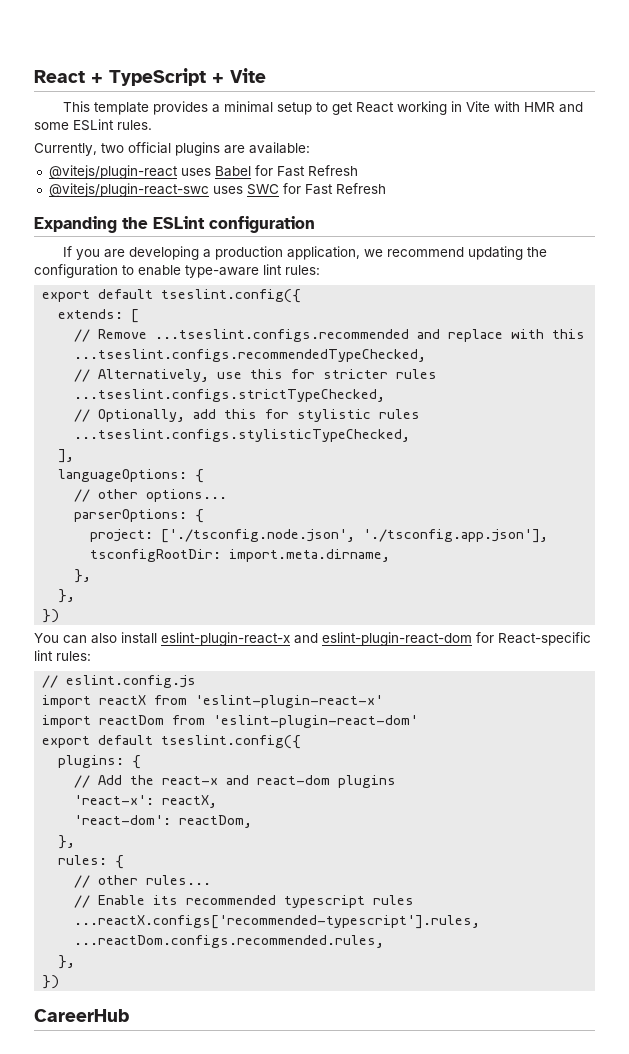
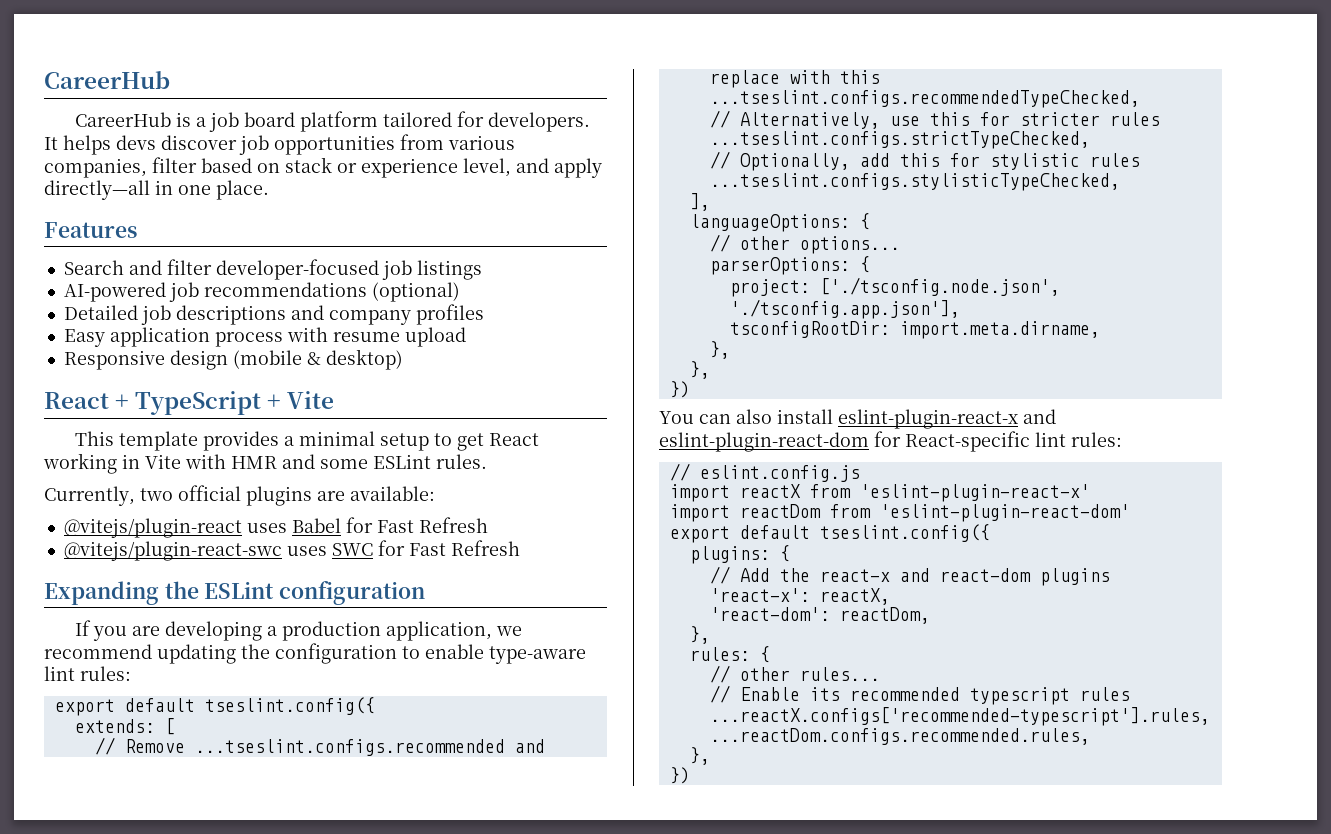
(34, 76) none -> [44,71,170,89] [75,111,591,132] [44,134,515,155] [44,157,602,178] [44,180,269,200] [44,222,137,238] [63,259,482,280] [63,282,460,302] [63,304,484,325] [63,327,466,347] [63,349,403,370] CareerHub // CareerHub is a job board platform tailored for developers. It helps devs discover job opportunities from various companies, filter based on stack or experience level, and apply directly—all in one place. // Features // Search and filter developer-focused job listings // AI-powered job recommendations (optional) // Detailed job descriptions and company profiles // Easy application process with resume upload // Responsive design (mobile & desktop) //
[34,1009,129,1022] // CareerHub -> (690, 775) none

